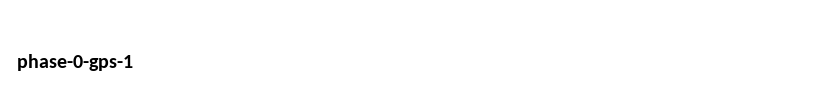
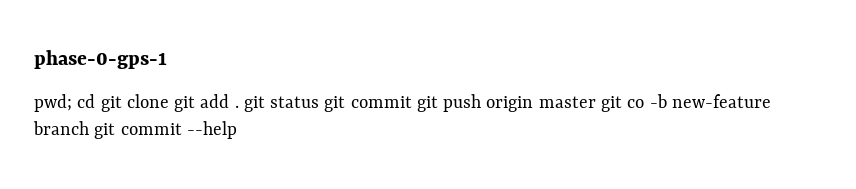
(133, 62) none -> [34,94,771,112] [33,121,237,139] // pwd; cd git clone git add . git status git commit git push origin master git co -b new-feature branch git commit --help

